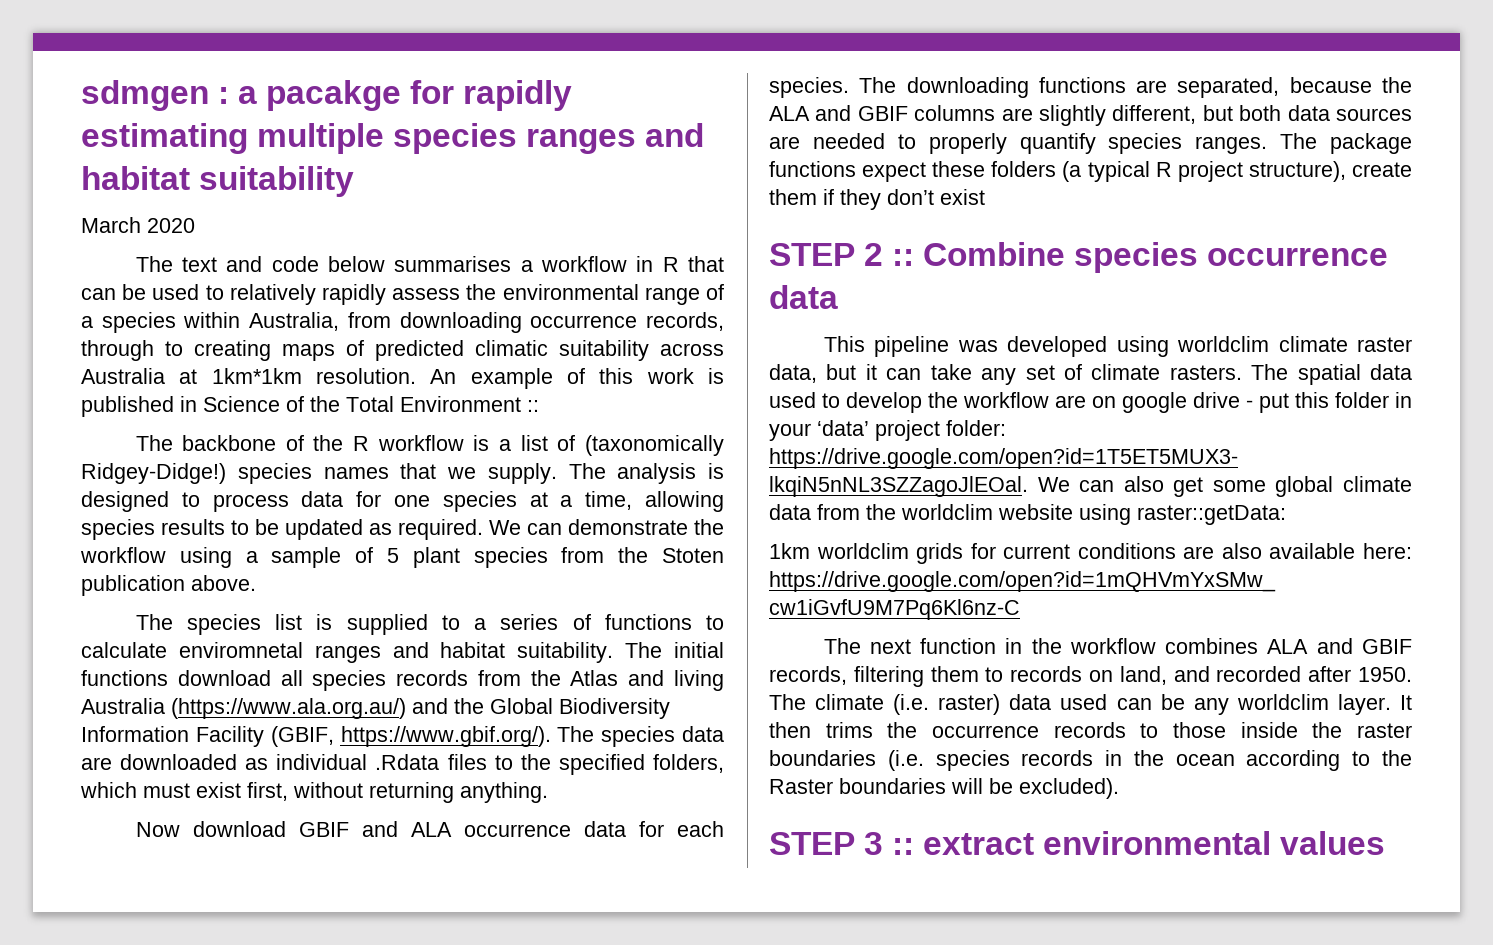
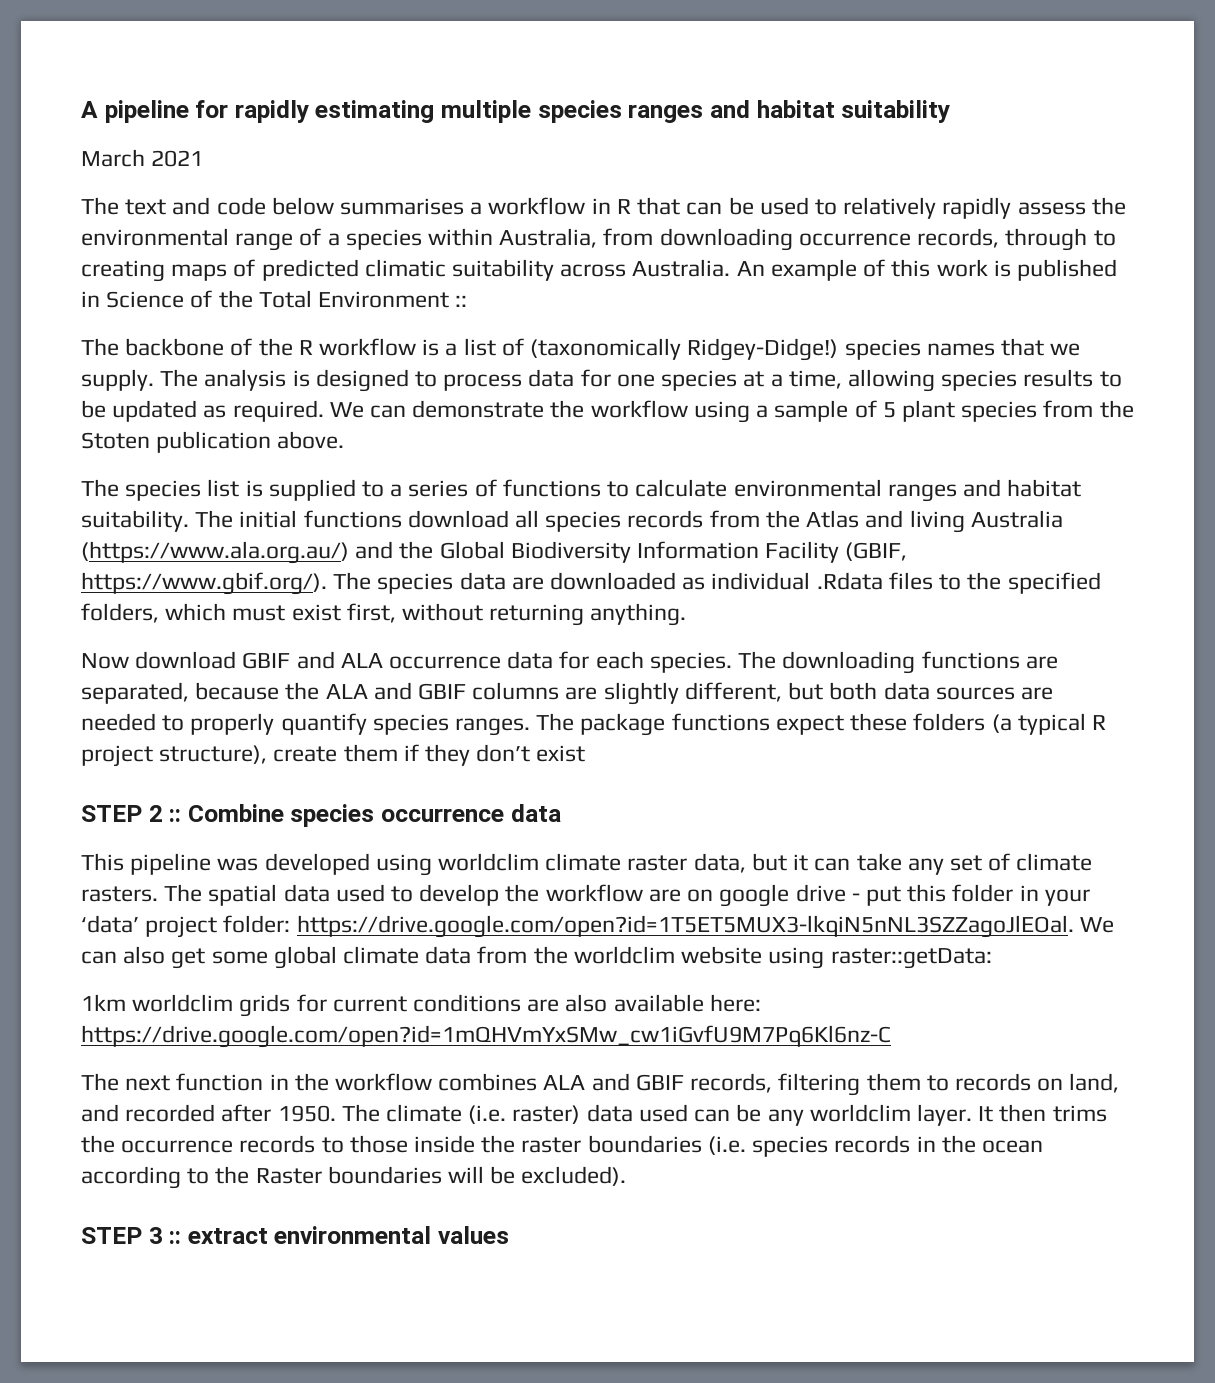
[81,80,402,111] sdmgen : a pacakge -> [81,100,189,123] A pipeline
[147,218,195,233] 2020 -> [151,150,204,167] 2021
[81,368,416,384] Australia at 1km*1km resolution. -> [632,259,731,277] Australia.
[178,642,303,658] enviromnetal -> [733,479,882,497] environmental

